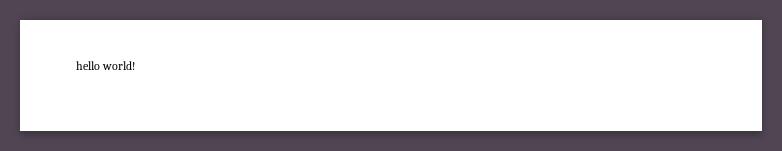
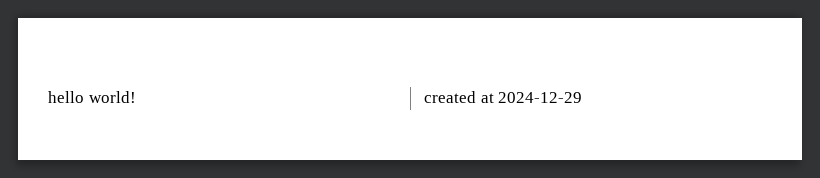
(136, 65) none -> [424,91,583,103] // created at 2024-12-29

